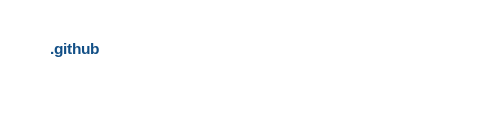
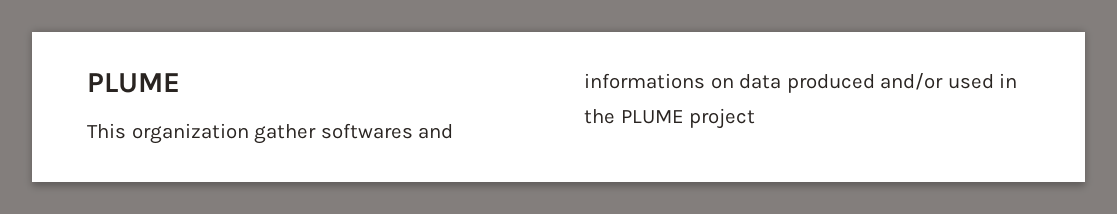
[50,43,99,57] .github -> [87,73,180,93] [87,123,454,144] [584,73,1018,93] [584,108,756,129] PLUME // This organization gather softwares and informations on data produced and/or used in the PLUME project

